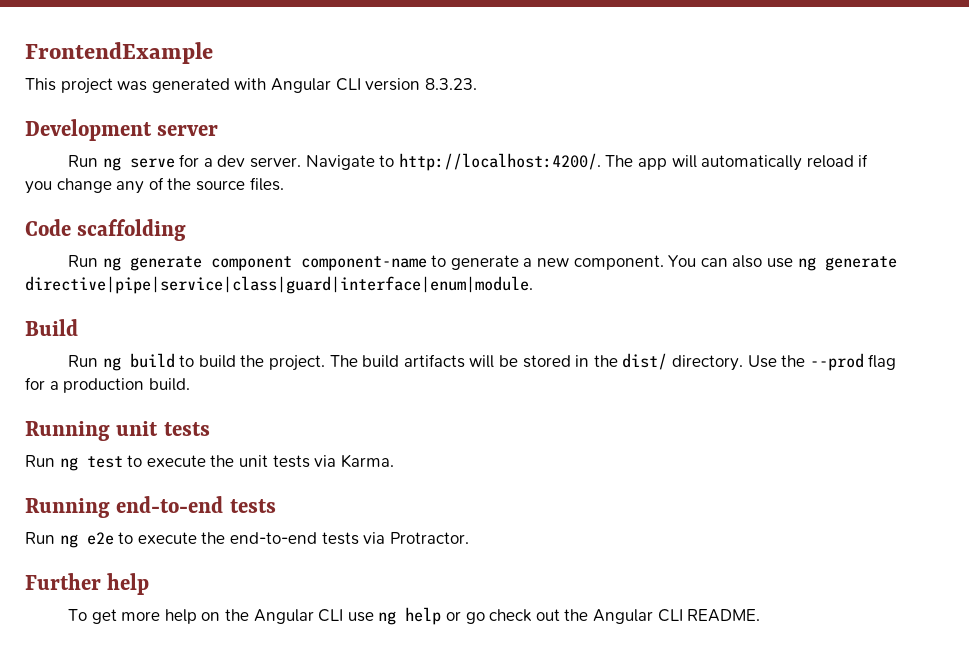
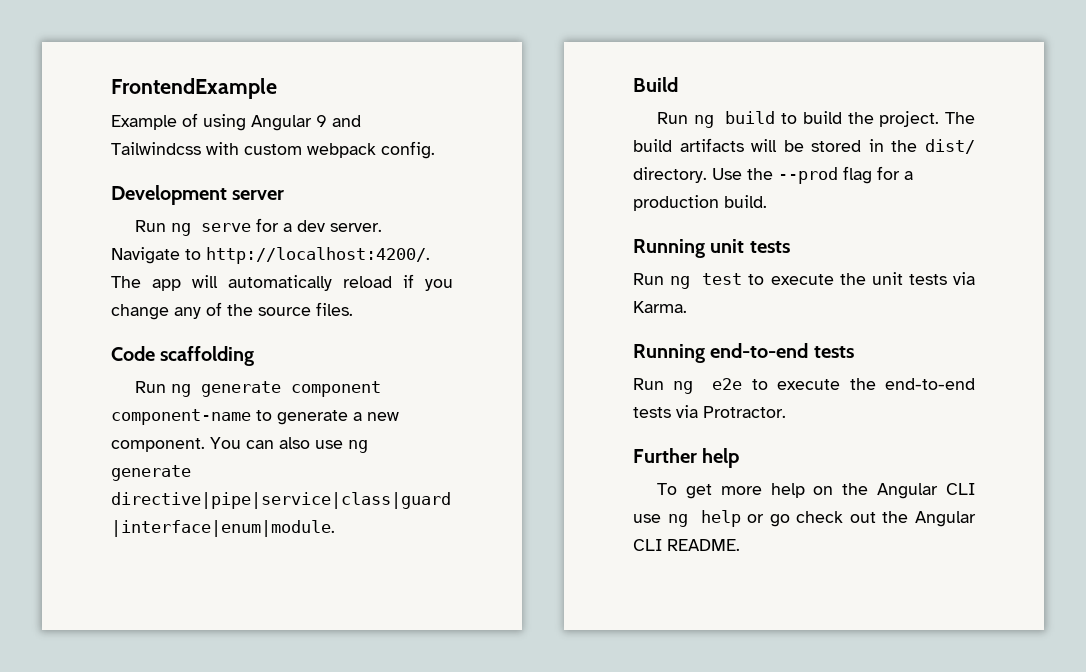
[25,78,477,94] This project was generated with Angular CLI version 8.3.23. -> [111,113,361,131] [111,141,435,159] Example of using Angular 9 and Tailwindcss with custom webpack config.

